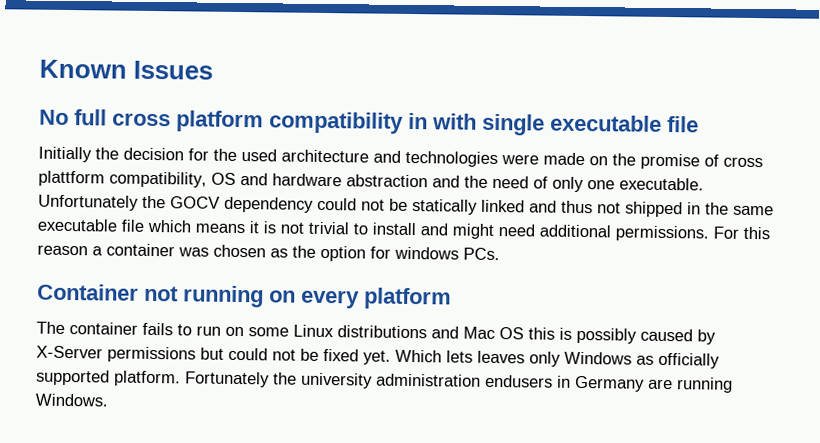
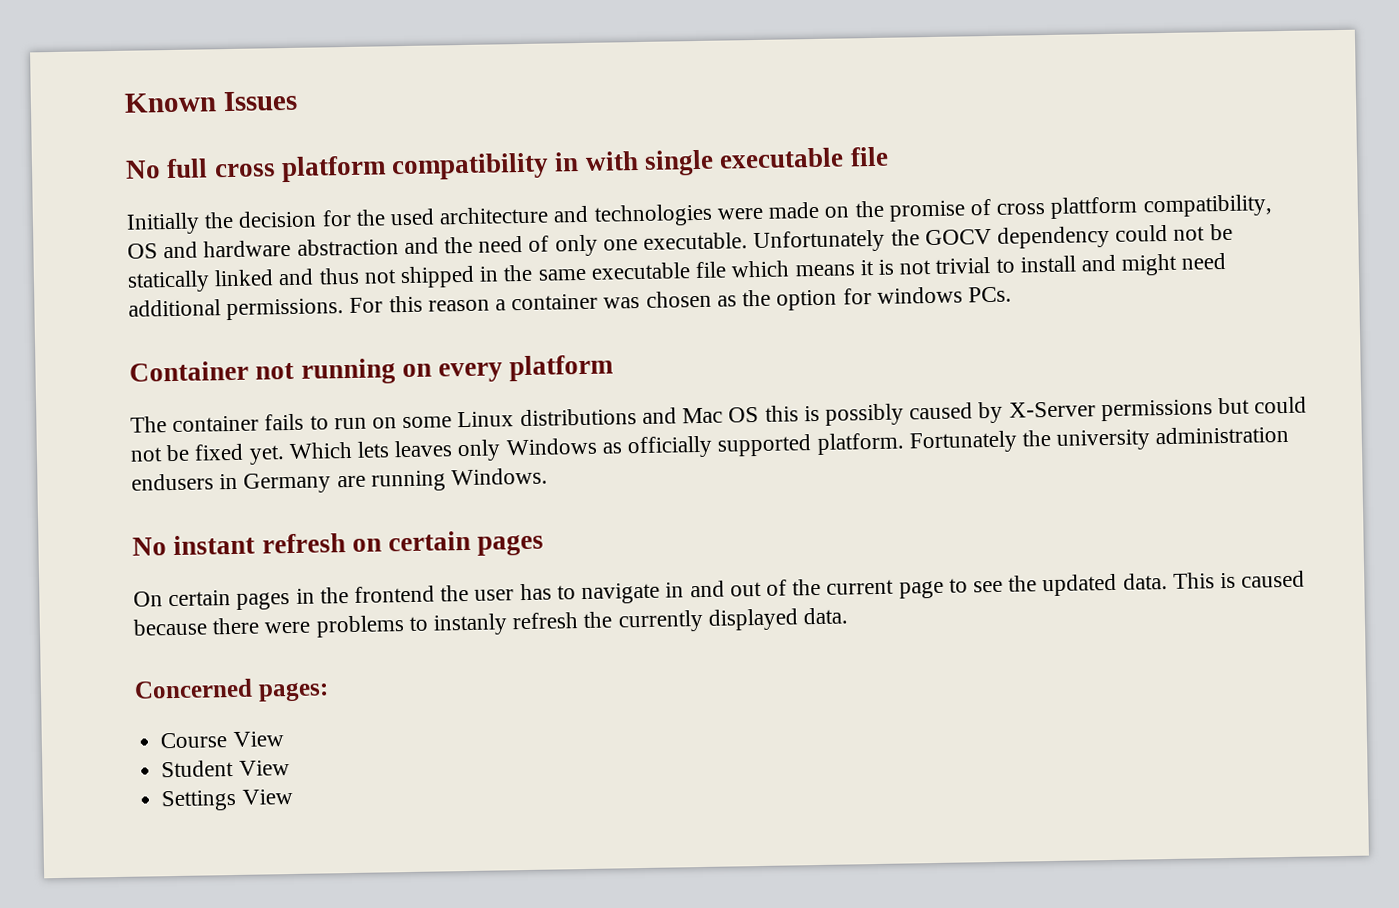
(108, 400) none -> [132,530,545,556] [133,570,1306,610] [133,607,849,638] [134,678,329,702] [160,731,284,749] [161,760,290,778] [161,789,293,812] // No instant refresh on certain pages // On certain pages in the frontend the user has to navigate in and out of the current page to see the updated data. This is caused because there were problems to instanly refresh the currently displayed data. // Concerned pages: // Course View // Student View // Settings View

